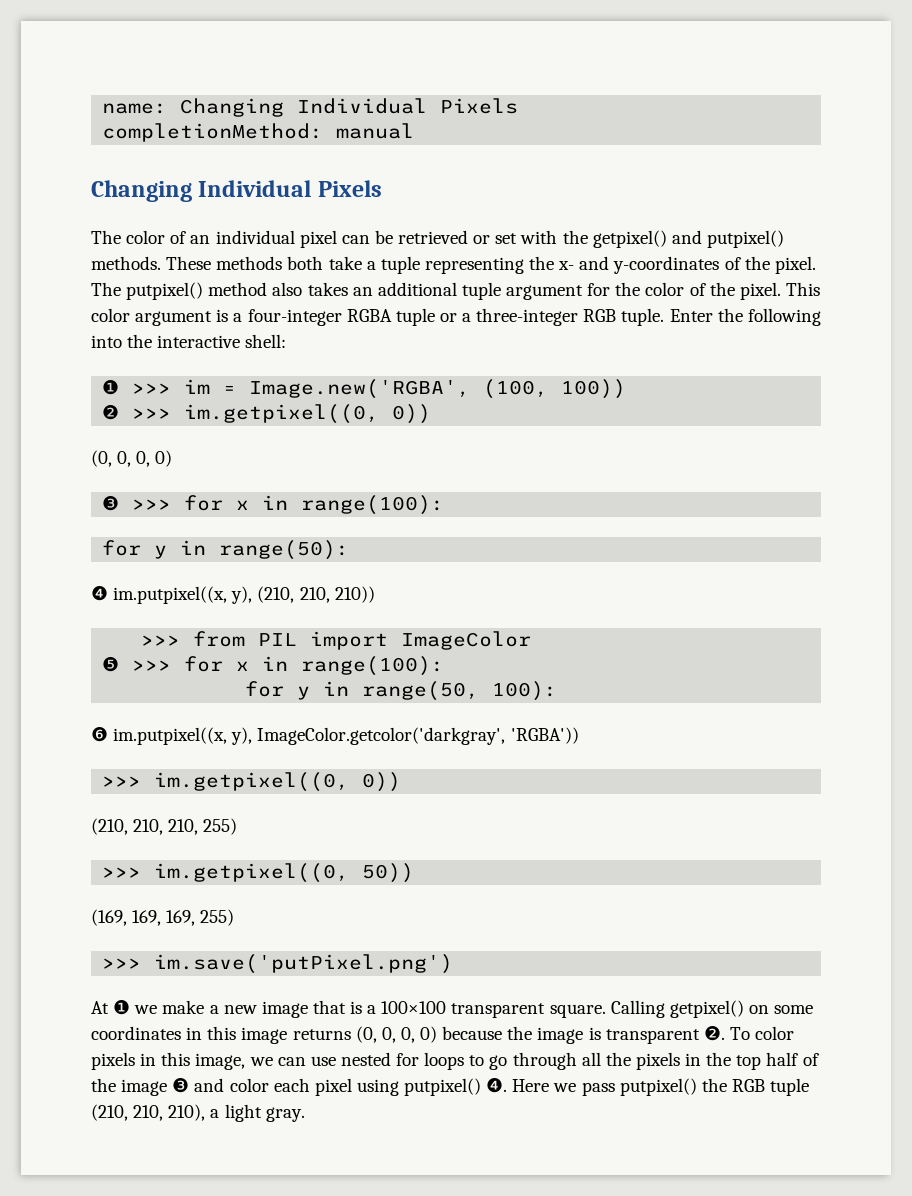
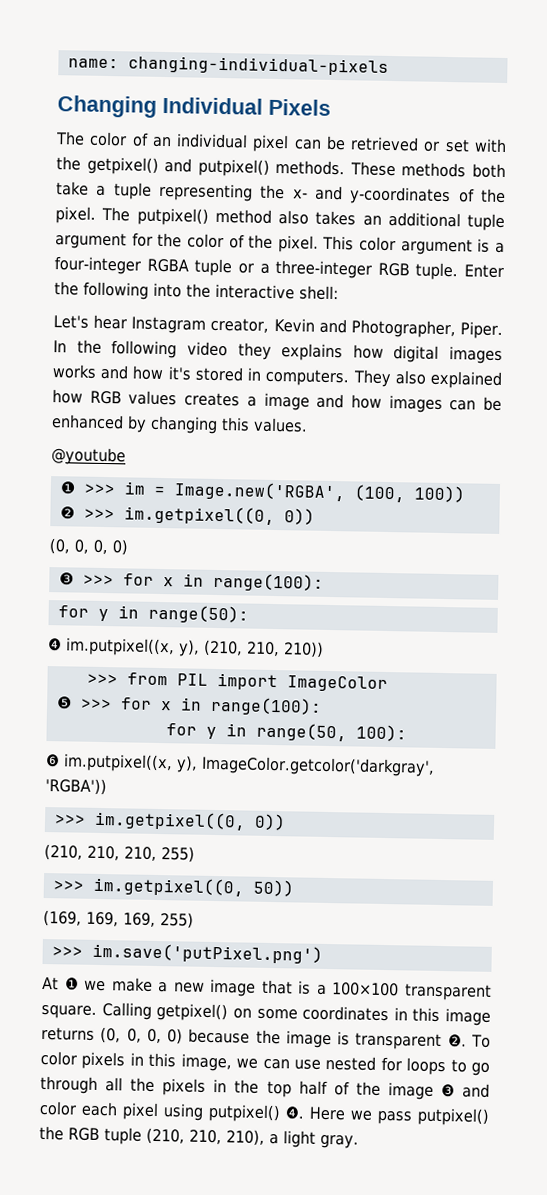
[180,98,519,117] [102,123,415,142] Changing Individual Pixels // completionMethod: manual -> [127,55,389,76] changing-individual-pixels
(287, 341) none -> [53,314,504,340] [53,339,503,364] [52,364,504,390] [52,389,502,413] [51,414,308,434] [51,447,126,466] // Let's hear Instagram creator, Kevin and Photographer, Piper. In the following video they explains how digital images works and how it's stored in computers. They also explained how RGB values creates a image and how images can be enhanced by changing this values. // @youtube

